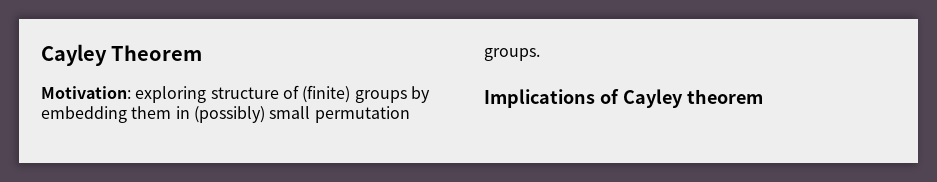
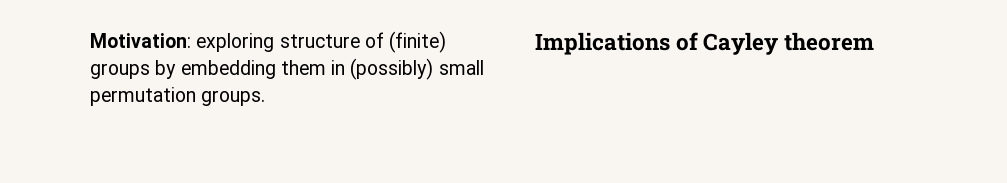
[41,44,203,66] Cayley Theorem // -> (90, 40) none

